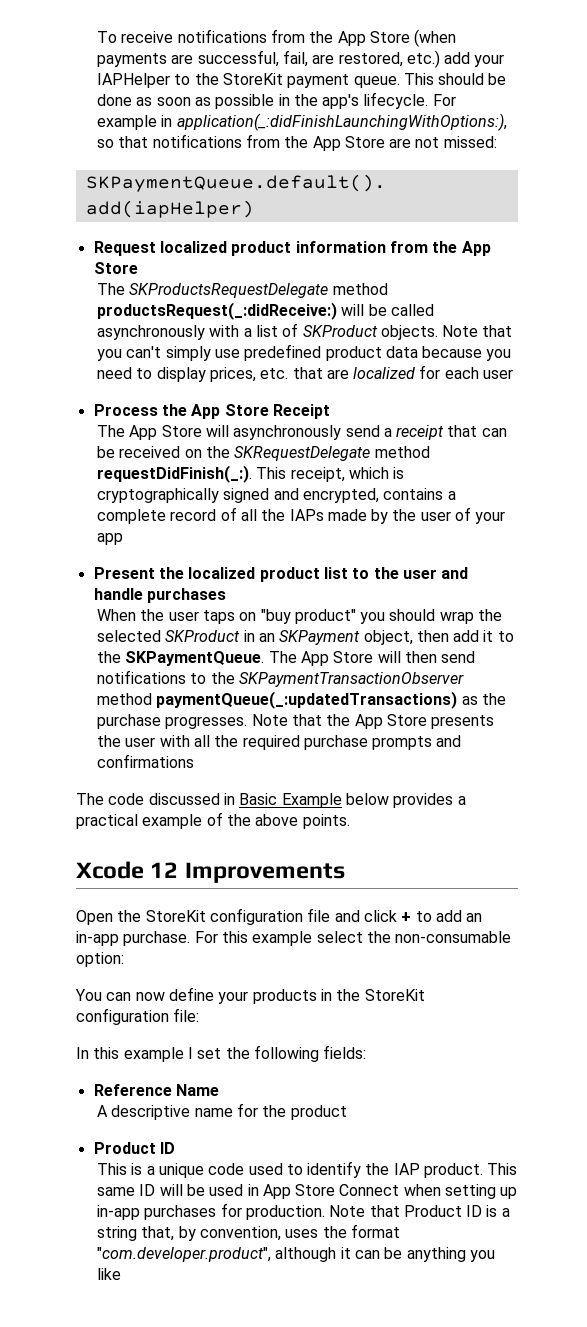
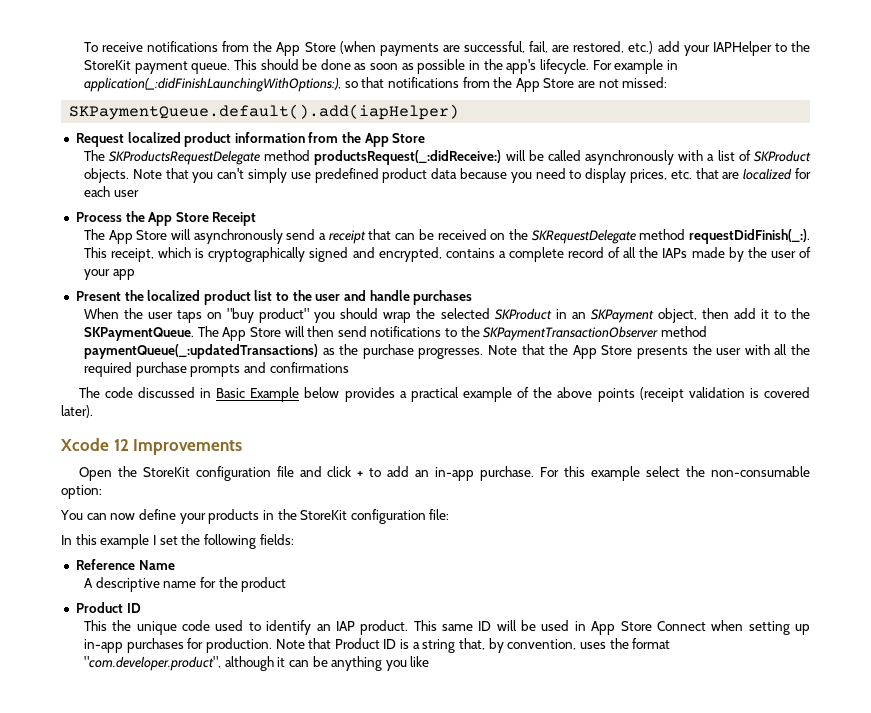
[302,814,350,829] points. -> [597,387,811,402] [61,405,93,418] points (receipt validation is covered later).
[131,1163,155,1175] is a -> [112,620,132,631] the
[365,1163,390,1175] the -> [316,624,331,631] an

